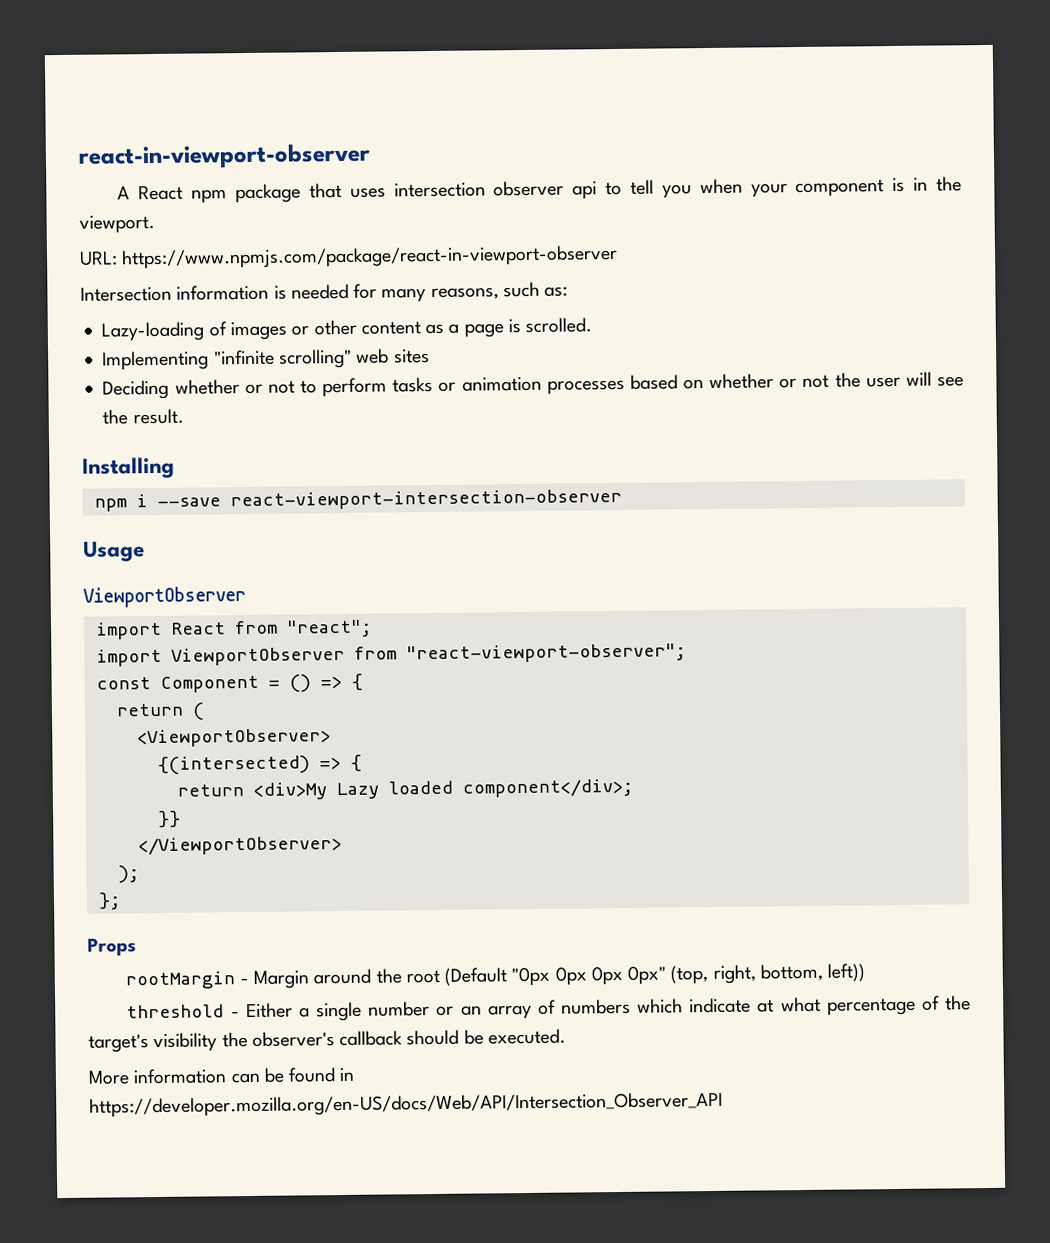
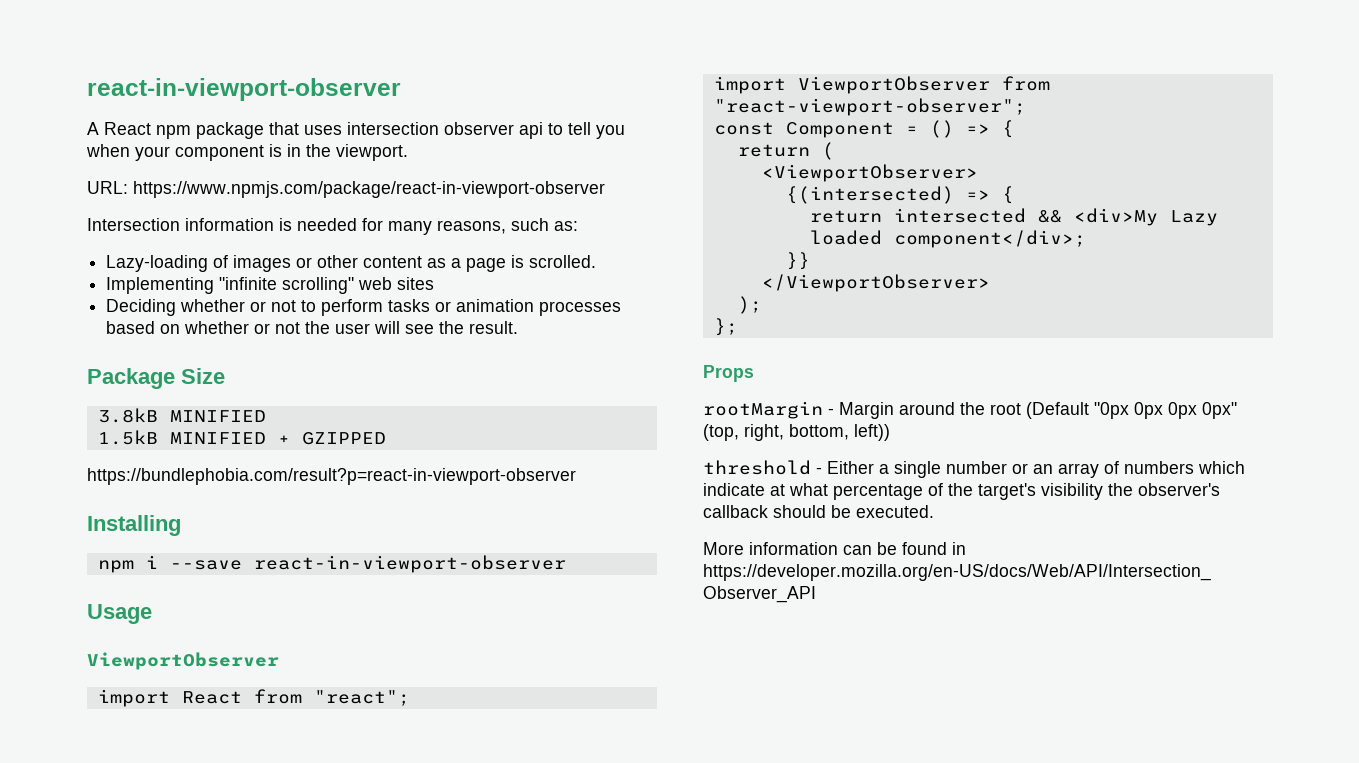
(184, 416) none -> [87,368,225,389] [97,408,266,423] [97,430,386,445] [87,468,576,485] // Package Size // 3.8kB MINIFIED // 1.5kB MINIFIED + GZIPPED // https://bundlephobia.com/result?p=react-in-viewport-observer
[229,488,622,511] react-viewport-intersection-observer -> [253,555,566,573] react-in-viewport-observer
(244, 790) none -> [893,208,1062,223] intersected &&

